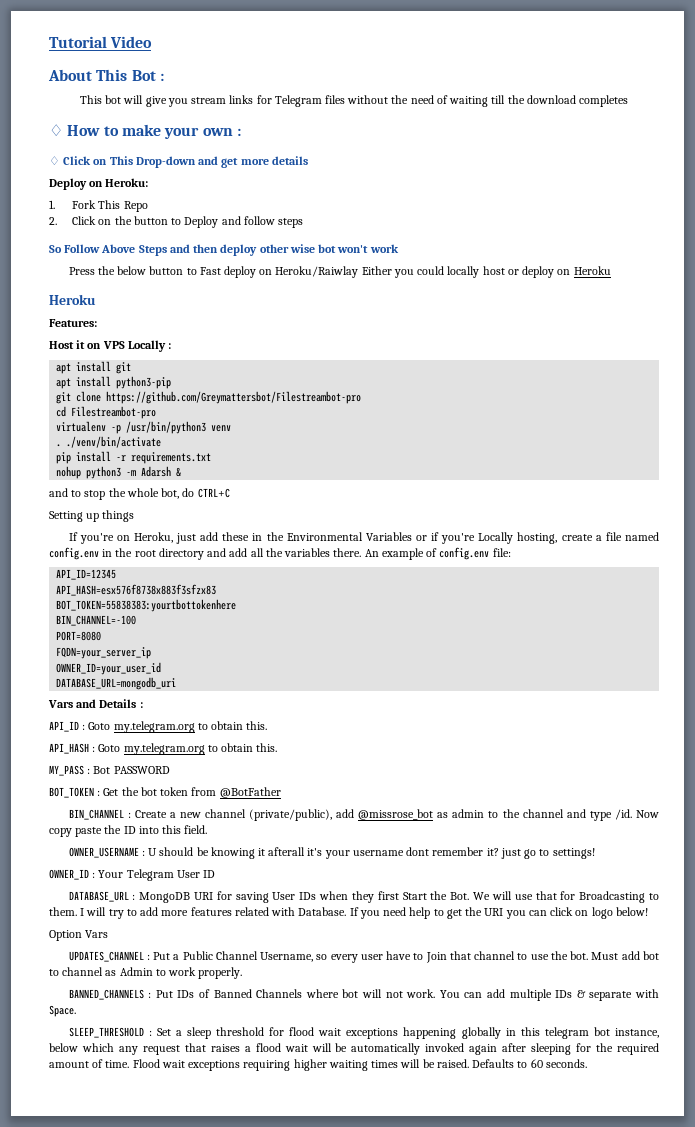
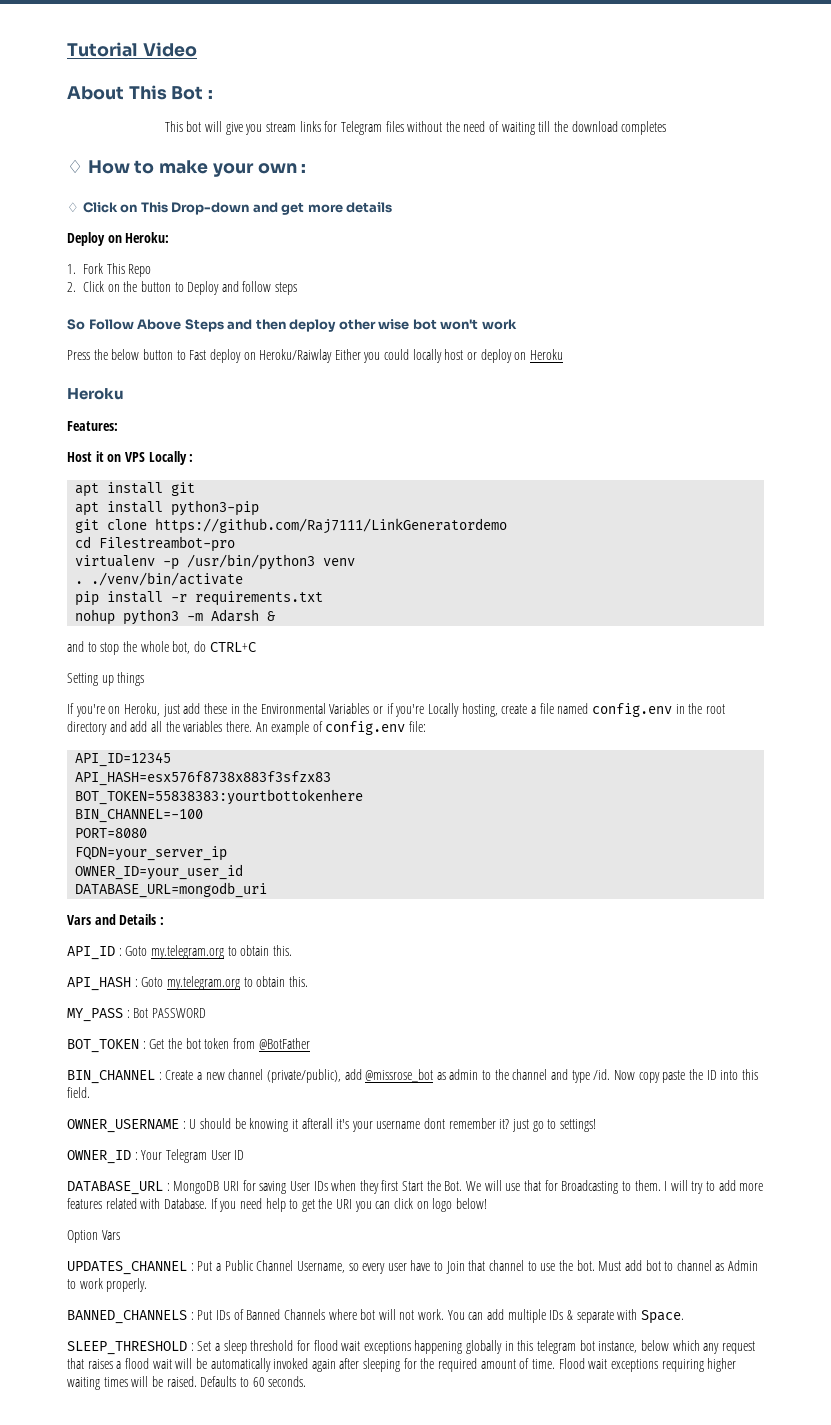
[106,391,362,404] https://github.com/Greymattersbot/Filestreambot-pro -> [155,518,508,534] https://github.com/Raj7111/LinkGeneratordemo

